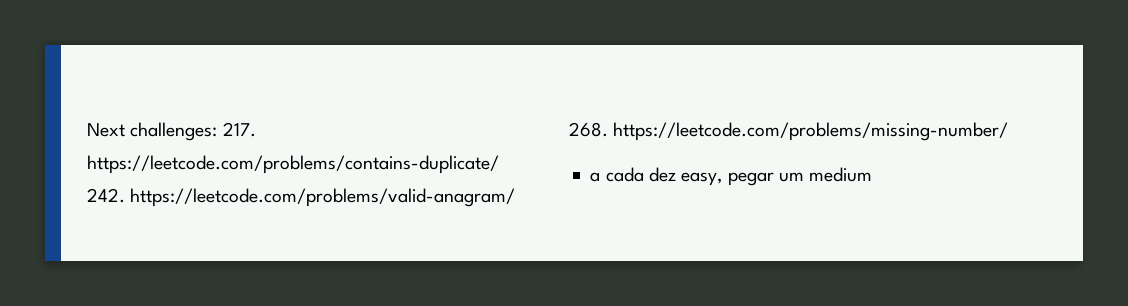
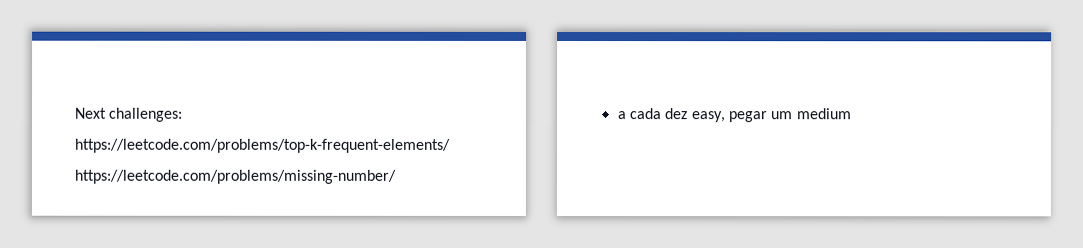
[222,122,256,137] [87,155,499,174] [87,188,516,207] [569,122,608,137] 217. https://leetcode.com/problems/contains-duplicate/ 242. https://leetcode.com/problems/valid-anagram/ 268. -> [74,138,450,153] // https://leetcode.com/problems/top-k-frequent-elements/ //

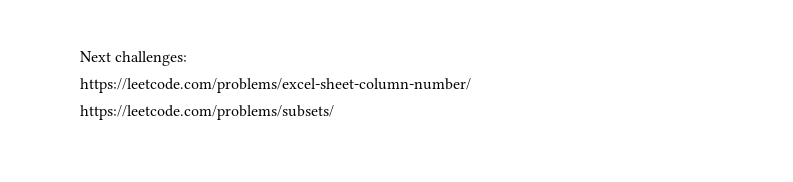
[74,138,450,153] [74,169,396,184] [617,108,852,123] https://leetcode.com/problems/top-k-frequent-elements/ // https://leetcode.com/problems/missing-number/ // a cada dez easy, pegar um medium -> [80,78,471,93] [80,105,334,120] https://leetcode.com/problems/excel-sheet-column-number/ https://leetcode.com/problems/subsets/

